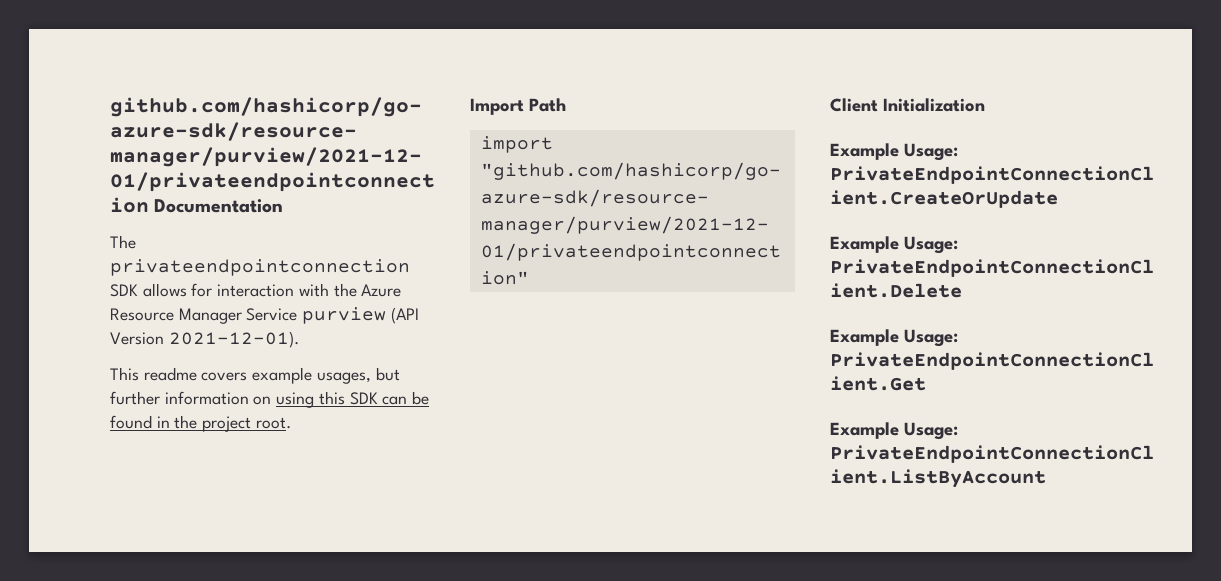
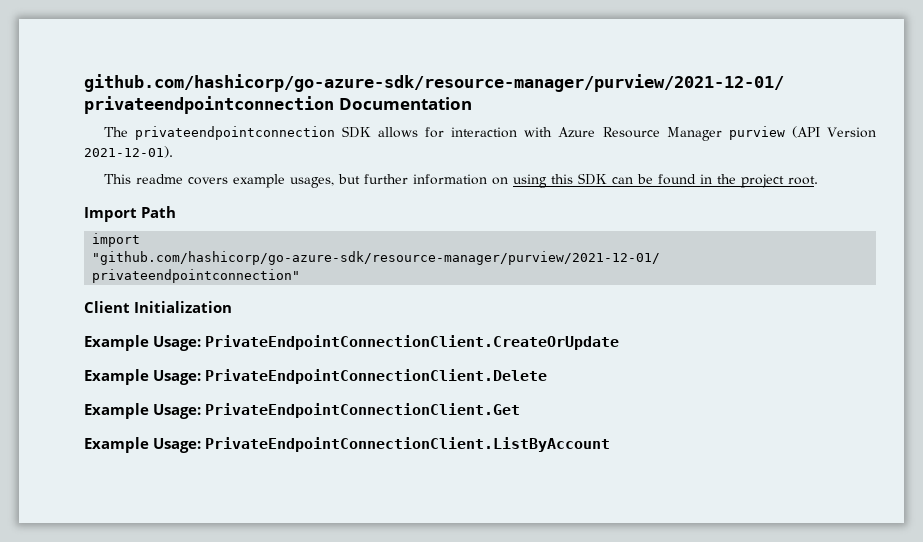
[333,283,357,297] the -> (553, 132) none
[246,308,298,321] Service -> (722, 134) none

